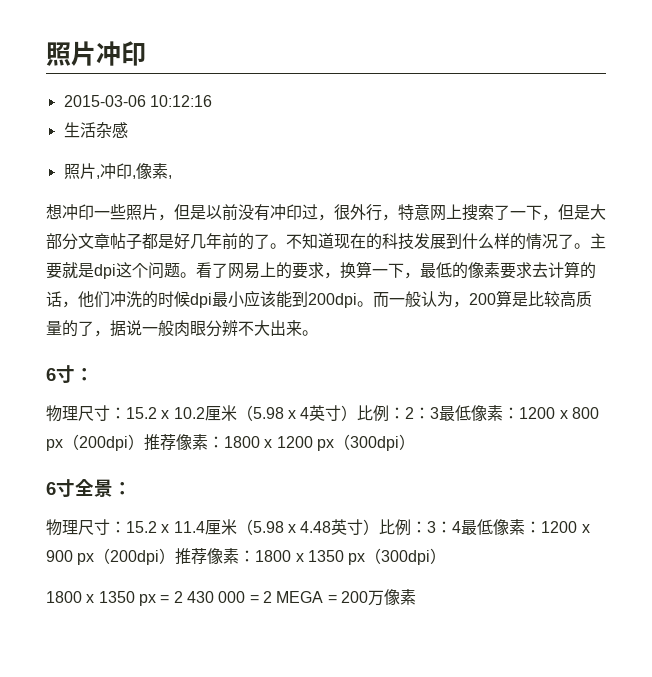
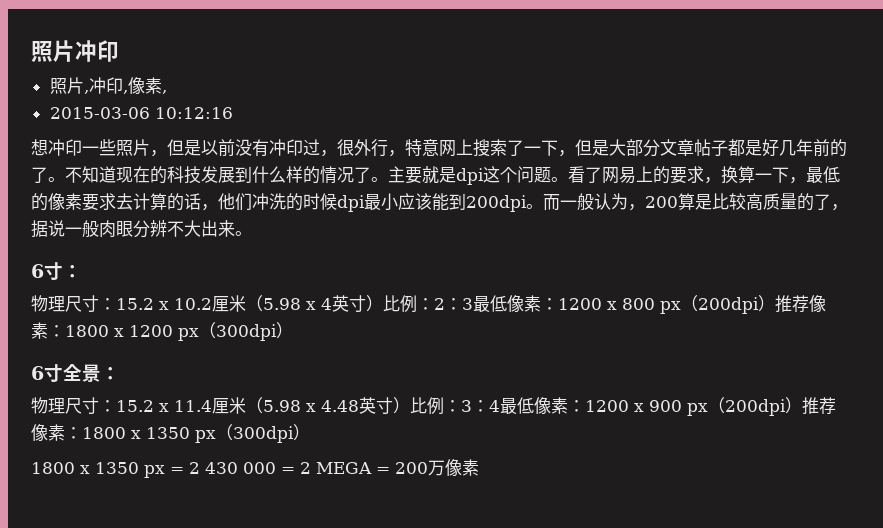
[63,95,212,107] [63,122,128,138] // 2015-03-06 10:12:16 // 生活杂感 -> (119, 51) none
(172, 177) none -> [49,107,233,119] // 2015-03-06 10:12:16

